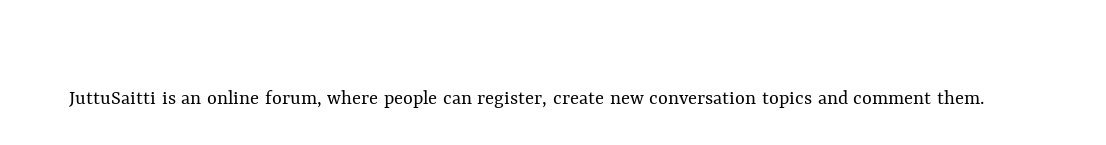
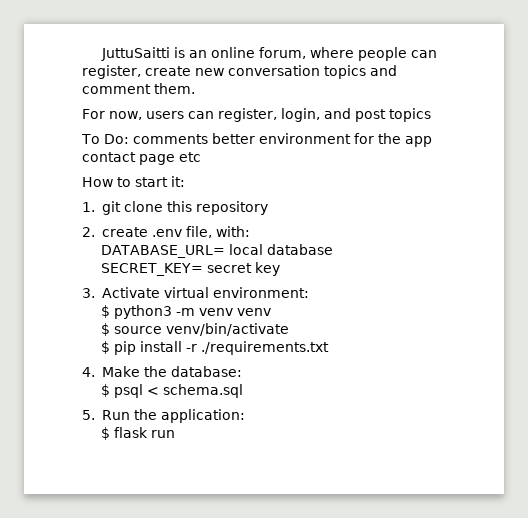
(985, 97) none -> [82,108,431,122] [81,133,432,147] [82,152,201,165] [82,176,185,187] [82,201,268,215] [82,226,250,238] [100,244,334,258] [100,262,280,276] [82,287,309,298] [100,305,271,319] [100,323,289,336] [100,341,329,355] [82,366,242,377] [100,384,243,398] [82,409,245,423] [100,427,175,440] // For now, users can register, login, and post topics // To Do: comments better environment for the app contact page etc // How to start it: // 1. git clone this repository // 2. create .env file, with: // DATABASE_URL= local database // SECRET_KEY= secret key // 3. Activate virtual environment: // $ python3 -m venv venv // $ source venv/bin/activate // $ pip install -r ./requirements.txt // 4. Make the database: // $ psql < schema.sql // 5. Run the application: // $ flask run

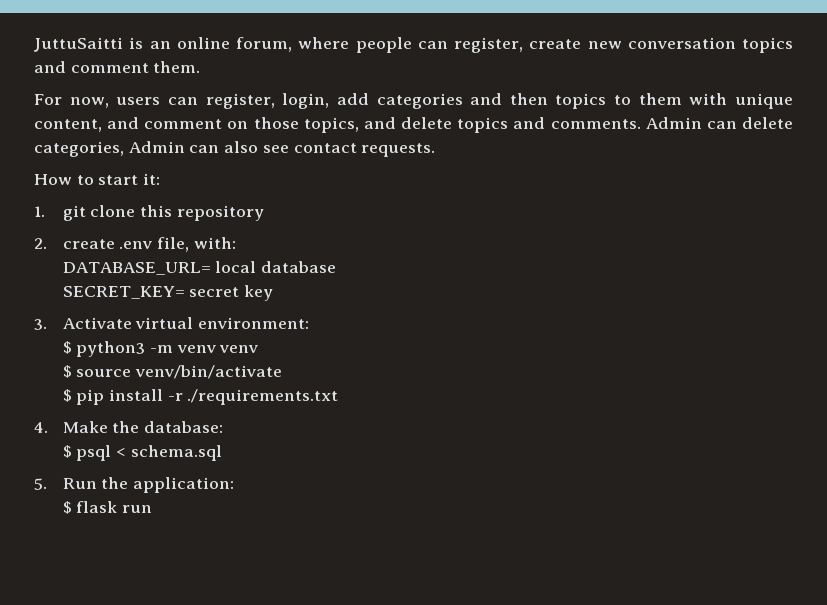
[324,108,431,122] [81,133,432,147] [82,152,201,165] and post topics // To Do: comments better environment for the app contact page etc -> [336,93,793,109] [34,117,793,133] [34,141,436,157] add categories and then topics to them with unique content, and comment on those topics, and delete topics and comments. Admin can delete categories, Admin can also see contact requests.

